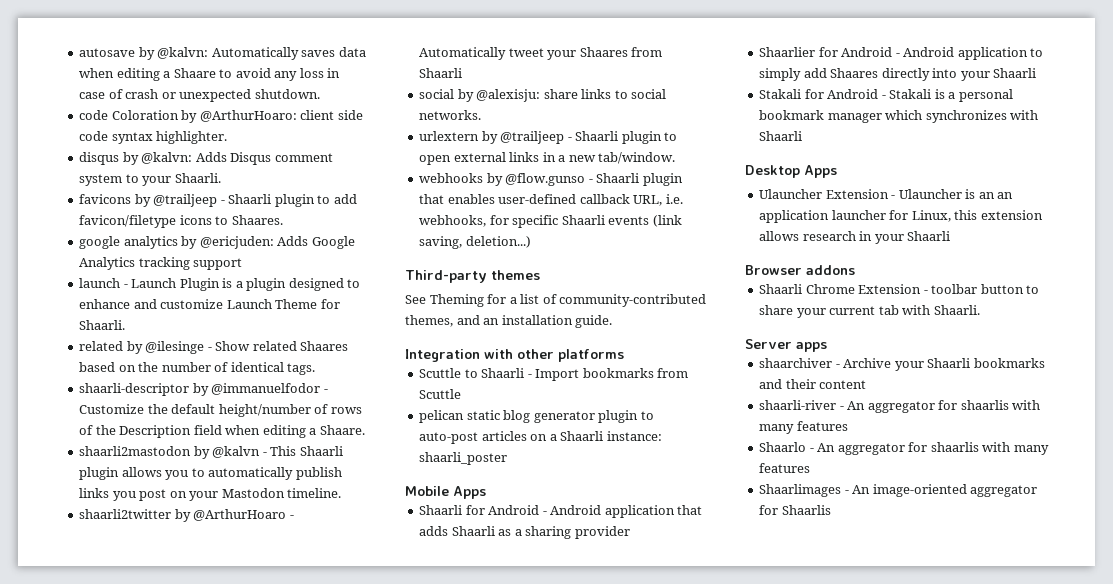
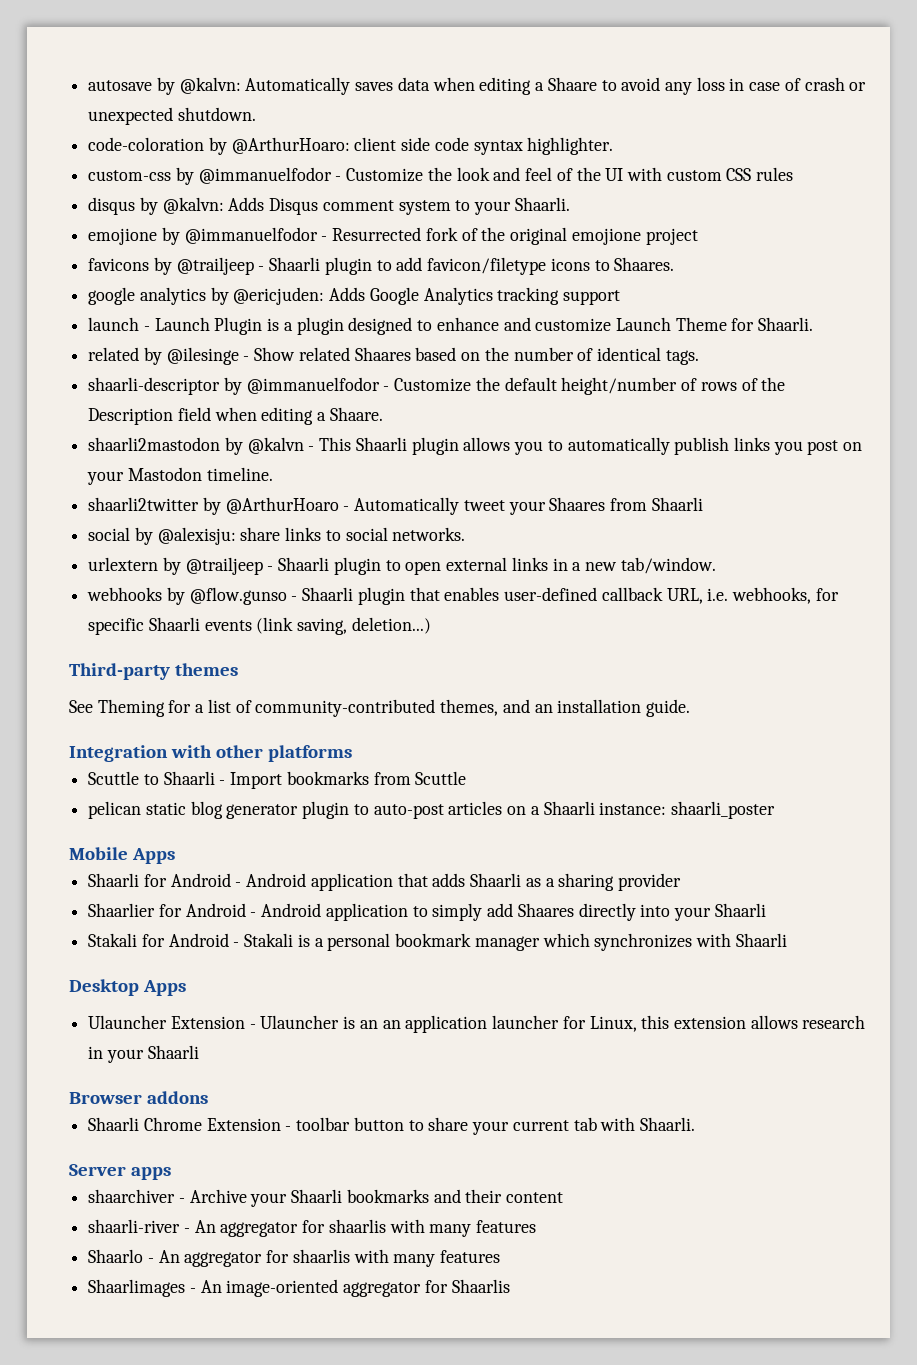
[79,110,179,120] code Coloration -> [88,137,205,151] code-coloration
(228, 137) none -> [88,167,794,185] // custom-css by @immanuelfodor - Customize the look and feel of the UI with custom CSS rules
(221, 178) none -> [88,227,698,245] // emojione by @immanuelfodor - Resurrected fork of the original emojione project

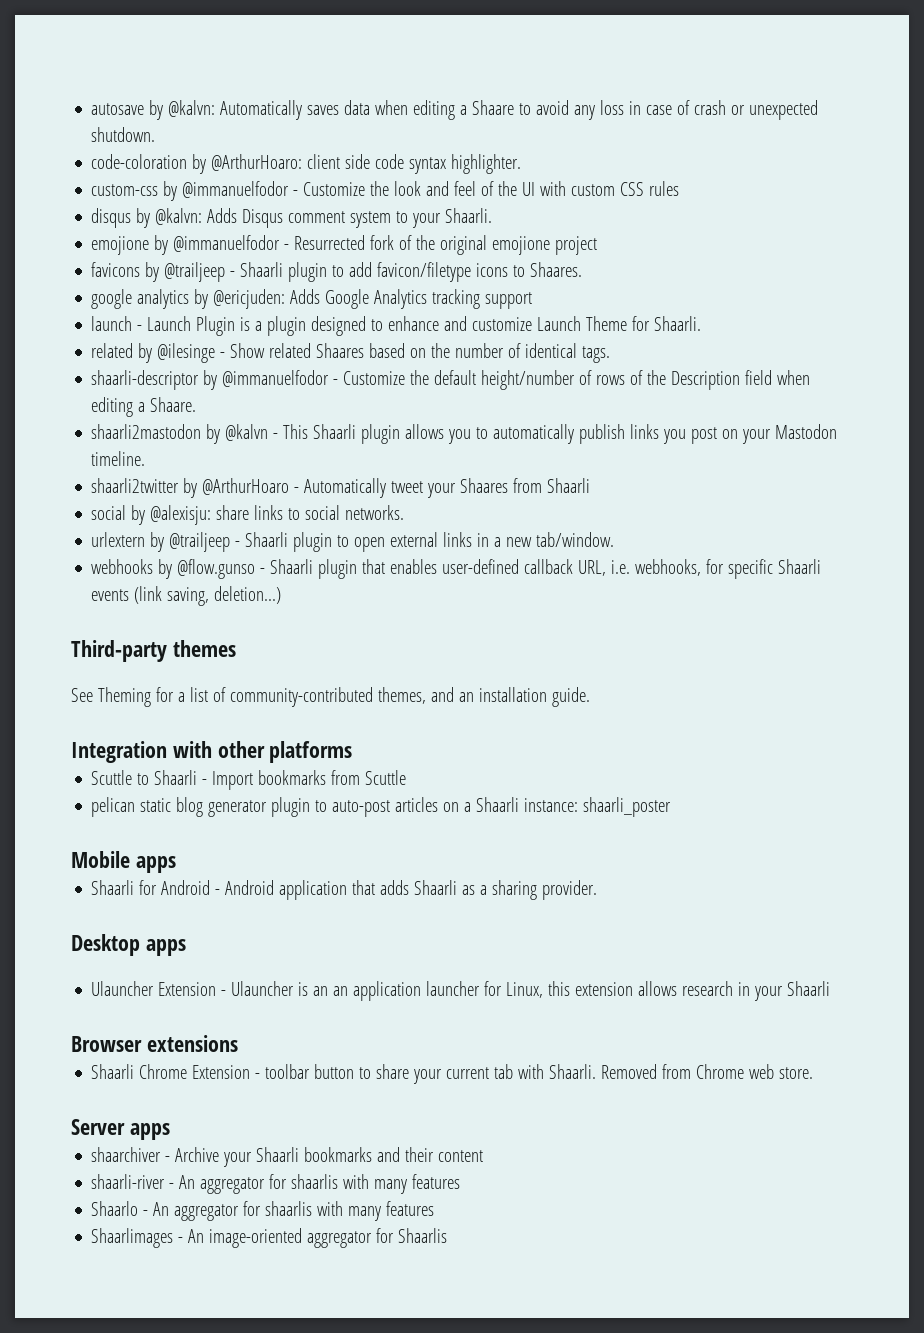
[131,848,175,864] Apps -> [135,856,176,873] apps
[617,873,681,891] [88,903,766,921] [88,933,787,951] provider // Shaarlier for Android - Android application to simply add Shaares directly into your Shaarli // Stakali for Android - Stakali is a personal bookmark manager which synchronizes with Shaarli -> [542,880,598,900] provider.
[142,980,186,996] Apps -> [145,939,186,956] apps
[146,1091,208,1104] addons -> [146,1035,238,1052] extensions
(695, 1124) none -> [601,1064,814,1079] Removed from Chrome web store.

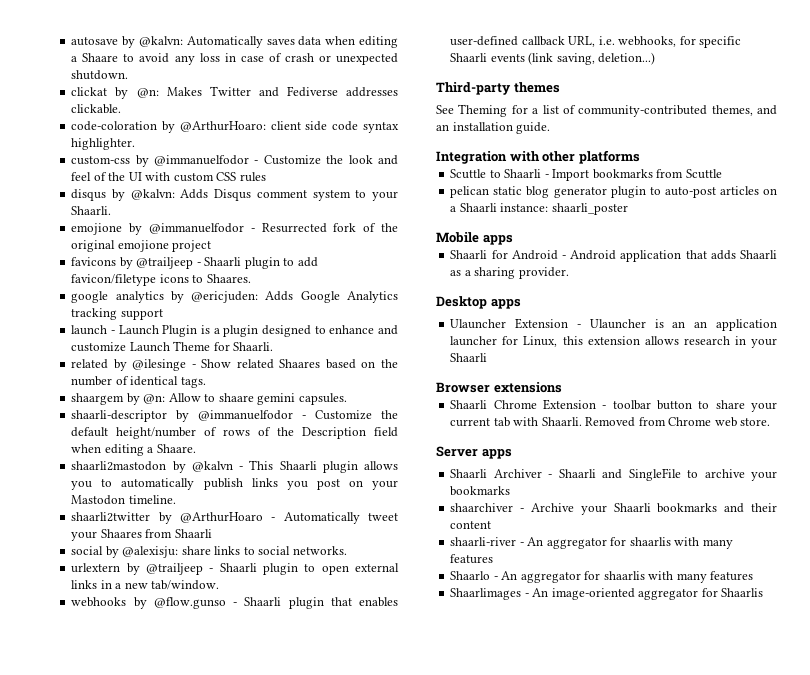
(156, 134) none -> [71,86,398,99] [71,104,122,114] // clickat by @n: Makes Twitter and Fediverse addresses clickable.
(611, 354) none -> [71,393,347,405] // shaargem by @n: Allow to shaare gemini capsules.
(170, 1131) none -> [450,468,777,481] [450,486,511,496] // Shaarli Archiver - Shaarli and SingleFile to archive your bookmarks

